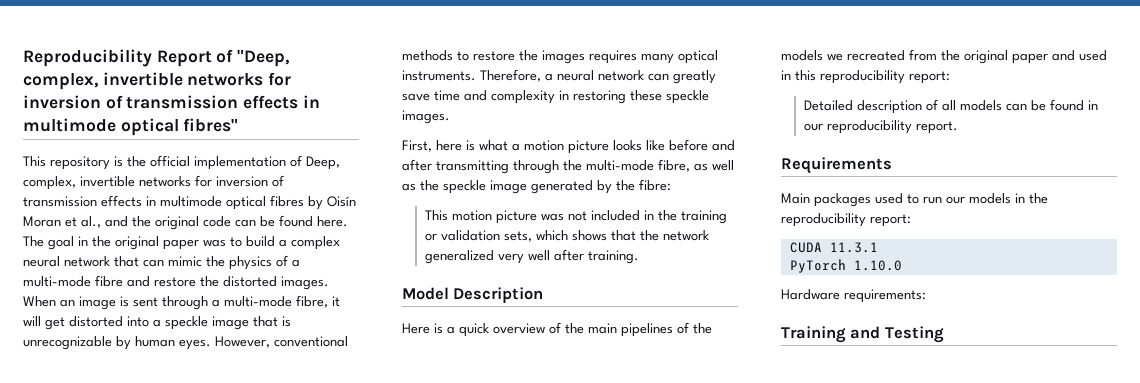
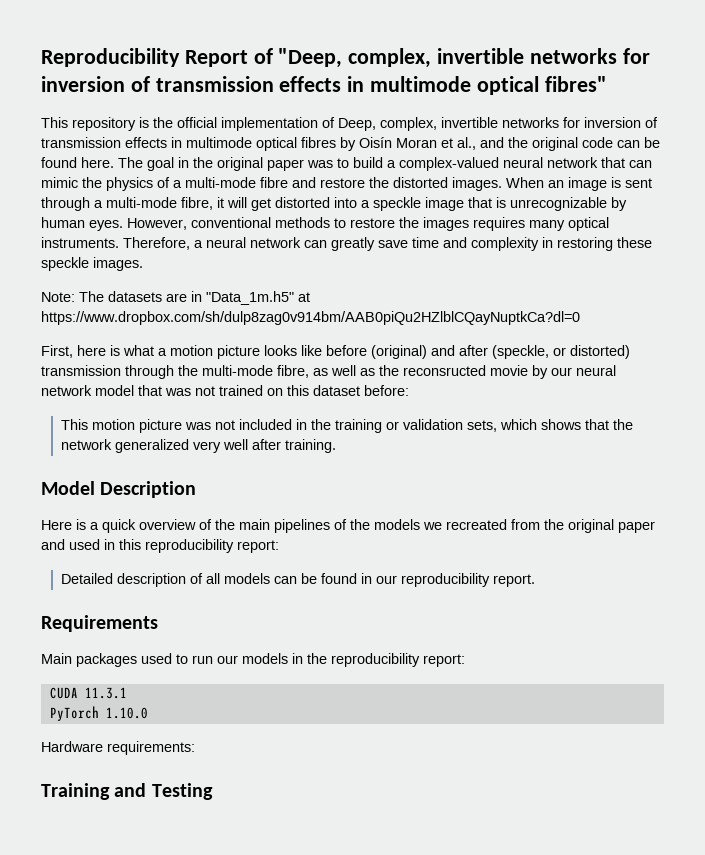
[291,236,340,250] complex -> [399,157,499,171] complex-valued
(450, 117) none -> [41,291,310,305] [41,311,580,325] // Note: The datasets are in "Data_1m.h5" at https://www.dropbox.com/sh/dulp8zag0v914bm/AAB0piQu2HZlblCQayNuptkCa?dl=0
(708, 145) none -> [371,345,427,359] (original)
[436,160,509,174] transmitting -> [492,345,630,359] [41,365,121,376] (speckle, or distorted) transmission
[443,179,671,194] speckle image generated by the fibre: -> [403,365,616,379] [41,385,409,396] reconsructed movie by our neural network model that was not trained on this dataset before:

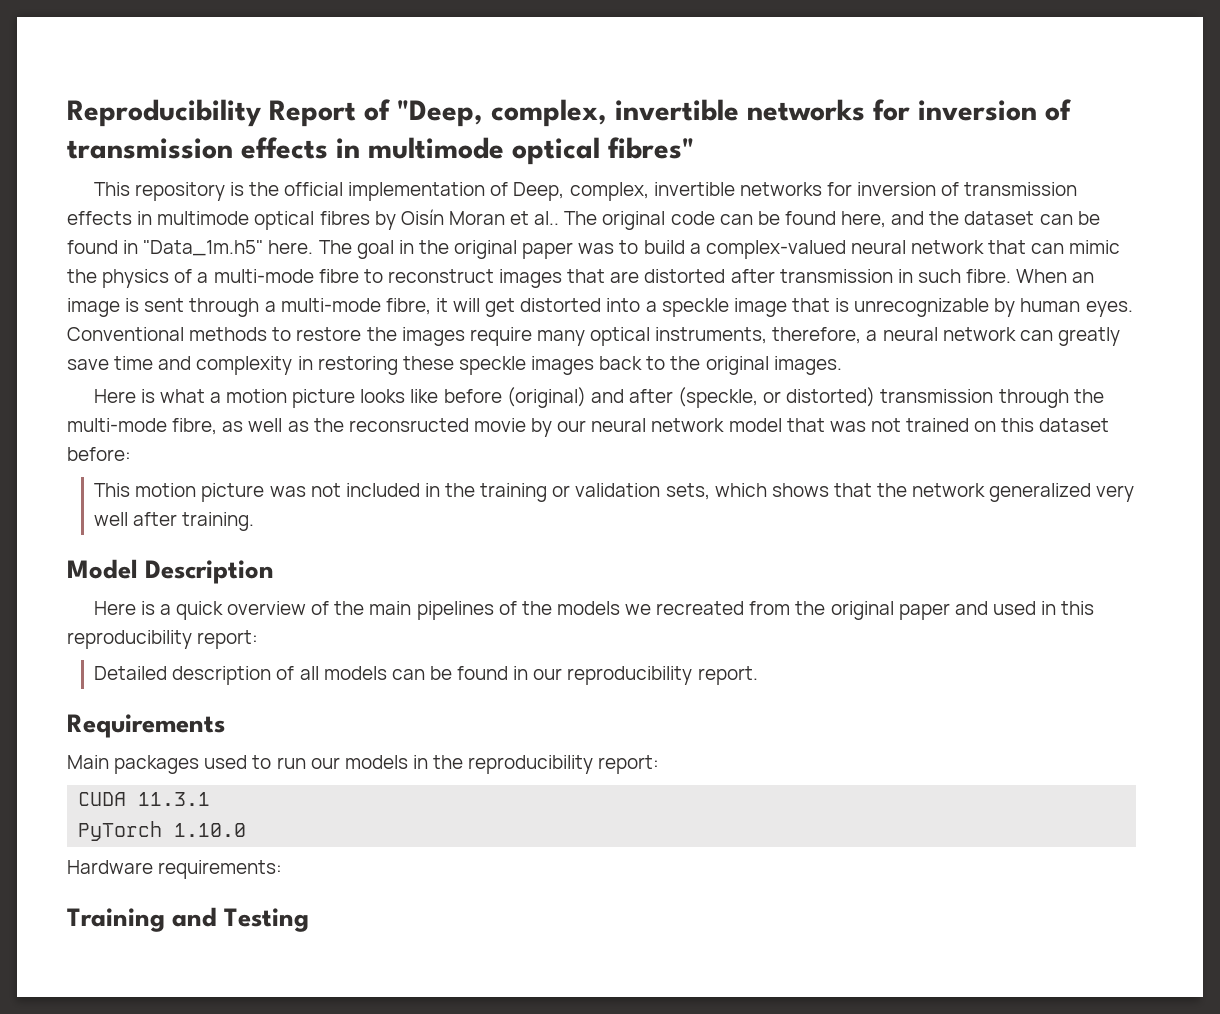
[457,137,528,150] al., and the -> [534,211,598,225] al.. The
(77, 162) none -> [841,211,1100,228] [67,240,264,256] here, and the dataset can be found in "Data_1m.h5"
[292,177,502,191] and restore the distorted images. -> [363,269,1012,288] to reconstruct images that are distorted after transmission in such fibre.
[127,217,271,230] However, conventional -> [67,327,184,341] Conventional
[473,217,525,231] requires -> [469,327,532,346] require
[41,237,190,250] instruments. Therefore, -> [655,327,862,344] instruments, therefore,
[93,257,143,271] [41,291,310,305] [41,311,580,325] [41,345,106,358] images. // Note: The datasets are in "Data_1m.h5" at https://www.dropbox.com/sh/dulp8zag0v914bm/AAB0piQu2HZlblCQayNuptkCa?dl=0 // First, here -> [531,356,842,375] [93,389,136,403] images back to the original images. // Here

